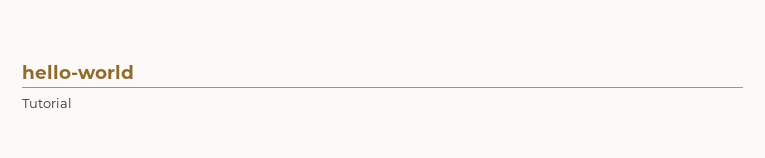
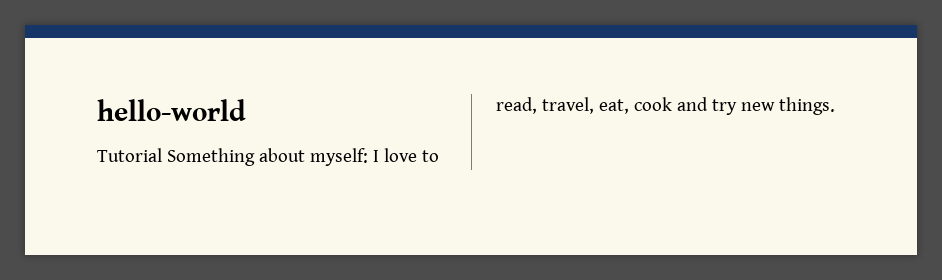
(72, 103) none -> [166,148,439,166] [496,97,835,115] Something about myself: I love to read, travel, eat, cook and try new things.

